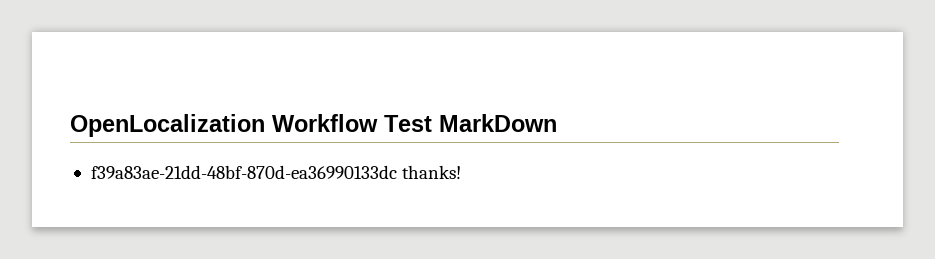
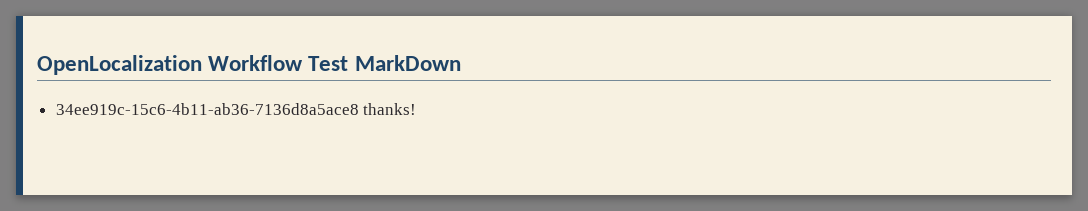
[90,165,397,179] f39a83ae-21dd-48bf-870d-ea36990133dc -> [55,103,359,115] 34ee919c-15c6-4b11-ab36-7136d8a5ace8

